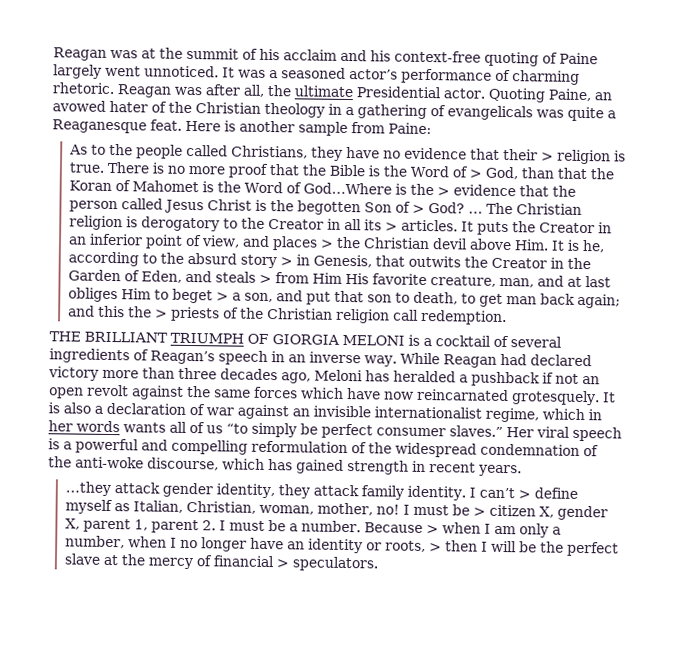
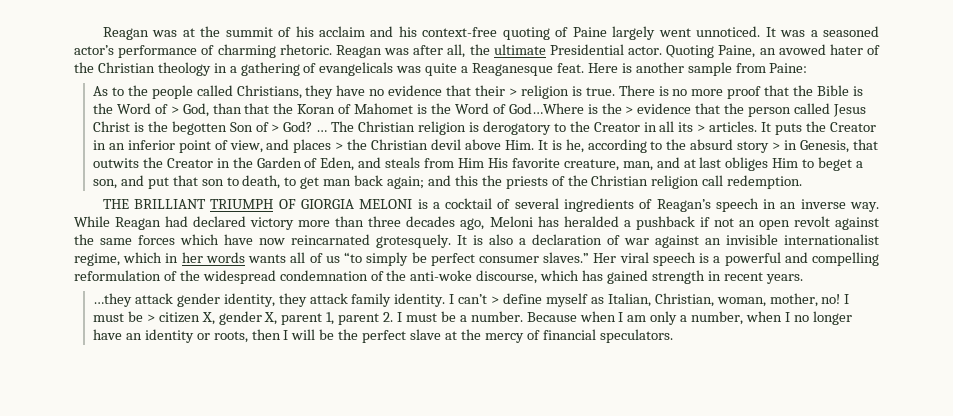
[258,274,272,284] > -> (421, 162) none
[215,292,229,301] > -> (853, 164) none
[154,309,168,318] > -> (502, 180) none
[425,525,439,534] > -> (577, 317) none
[428,543,442,552] > -> (248, 337) none
[275,559,289,568] > -> (596, 334) none

